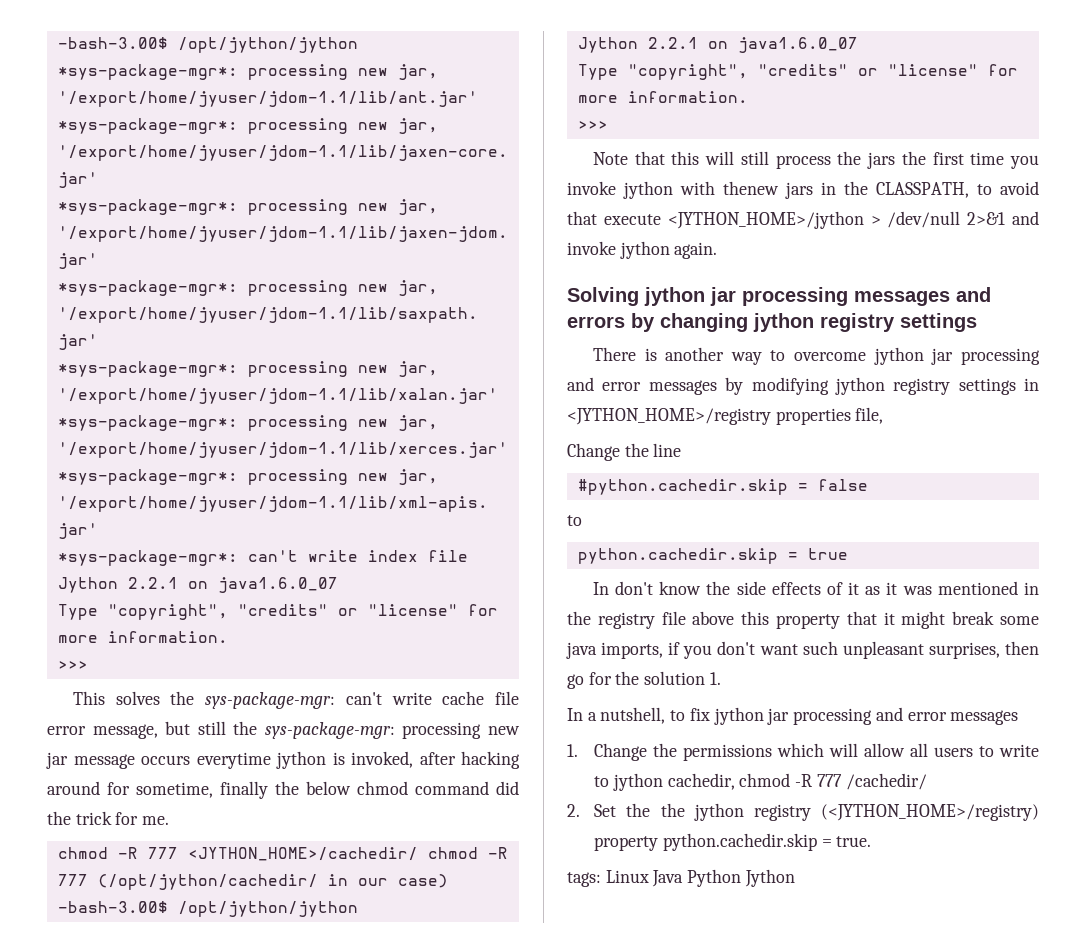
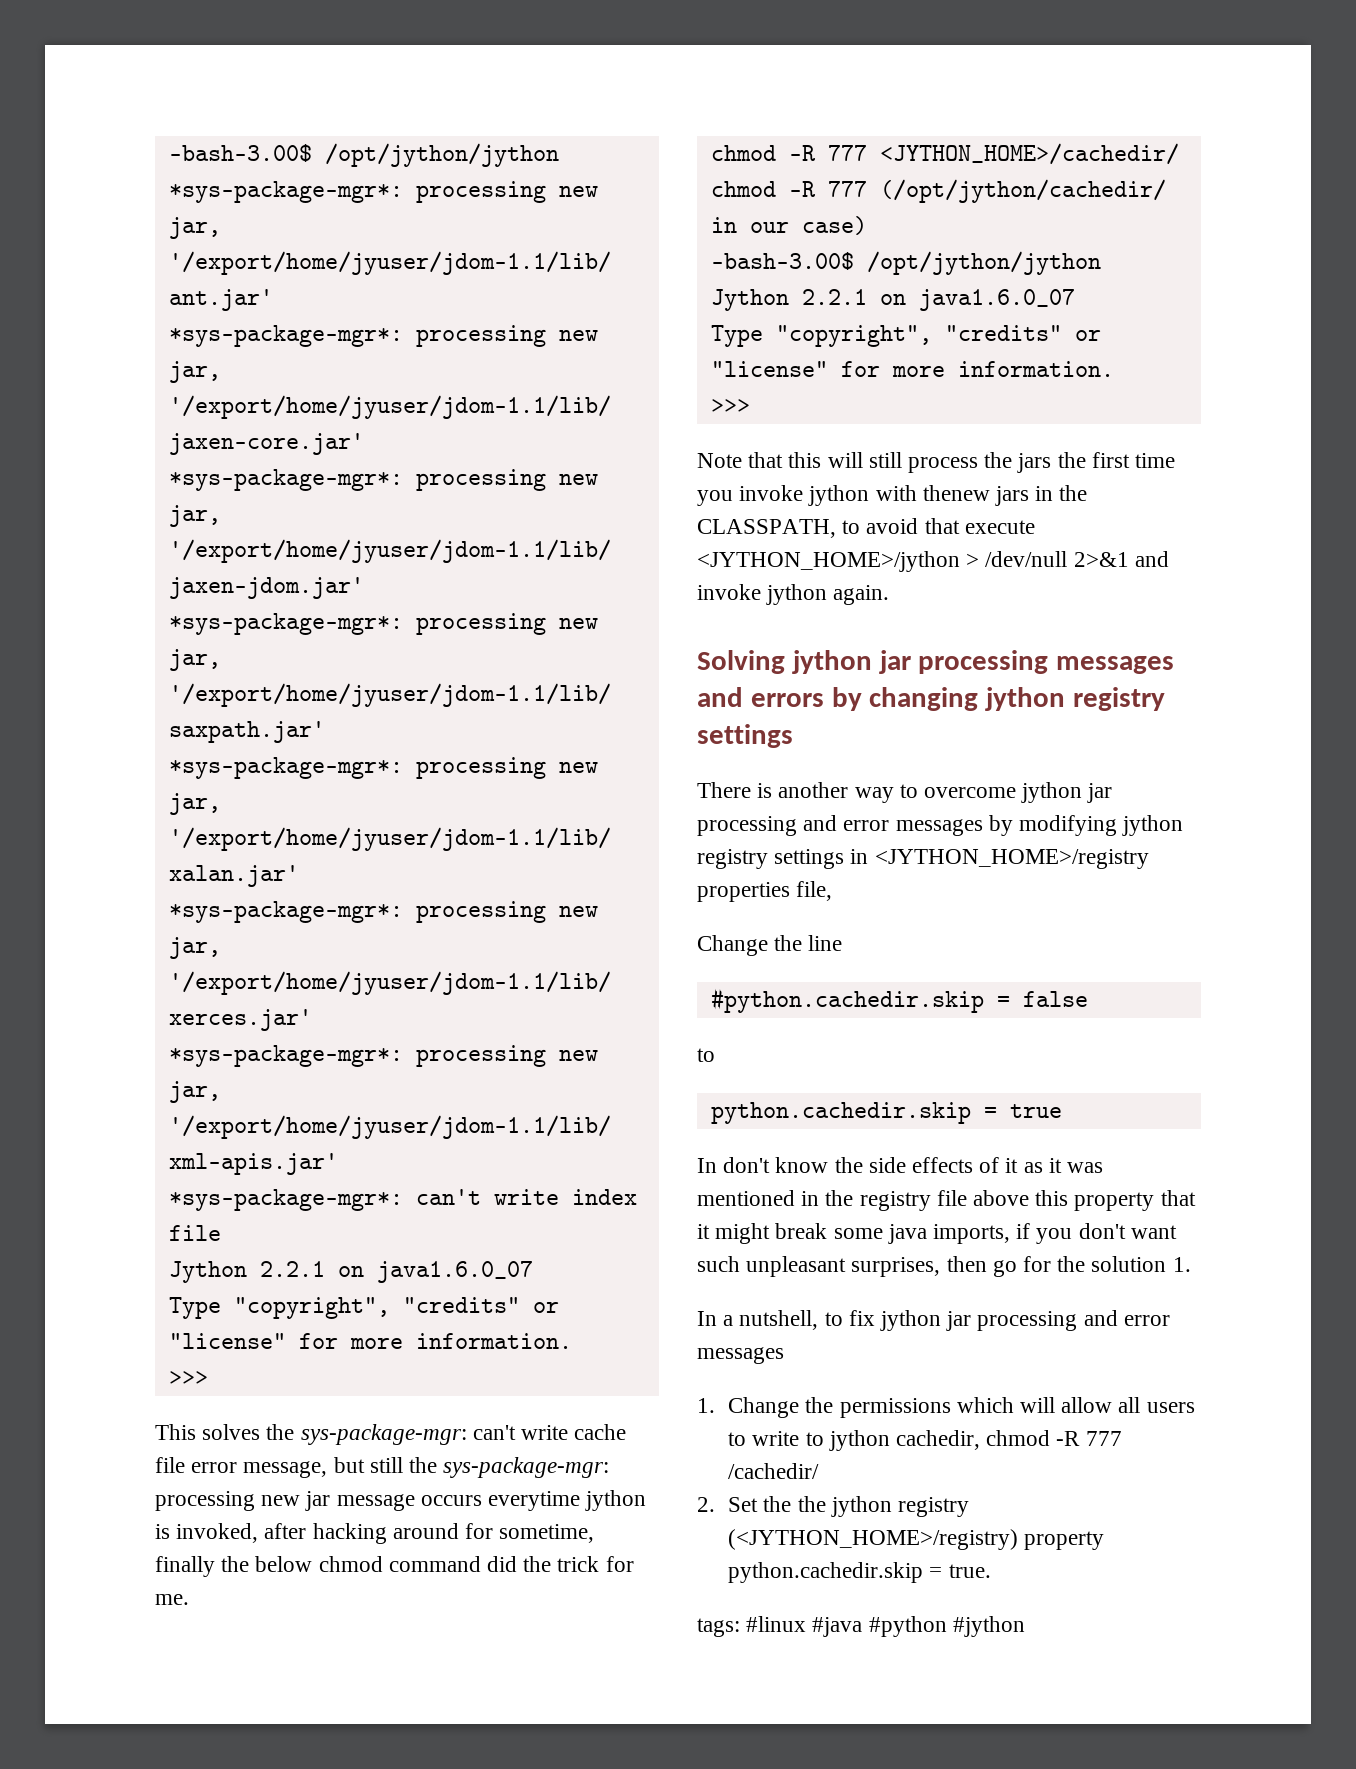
[605,869,795,887] Linux Java Python Jython -> [746,1616,1025,1637] #linux #java #python #jython

